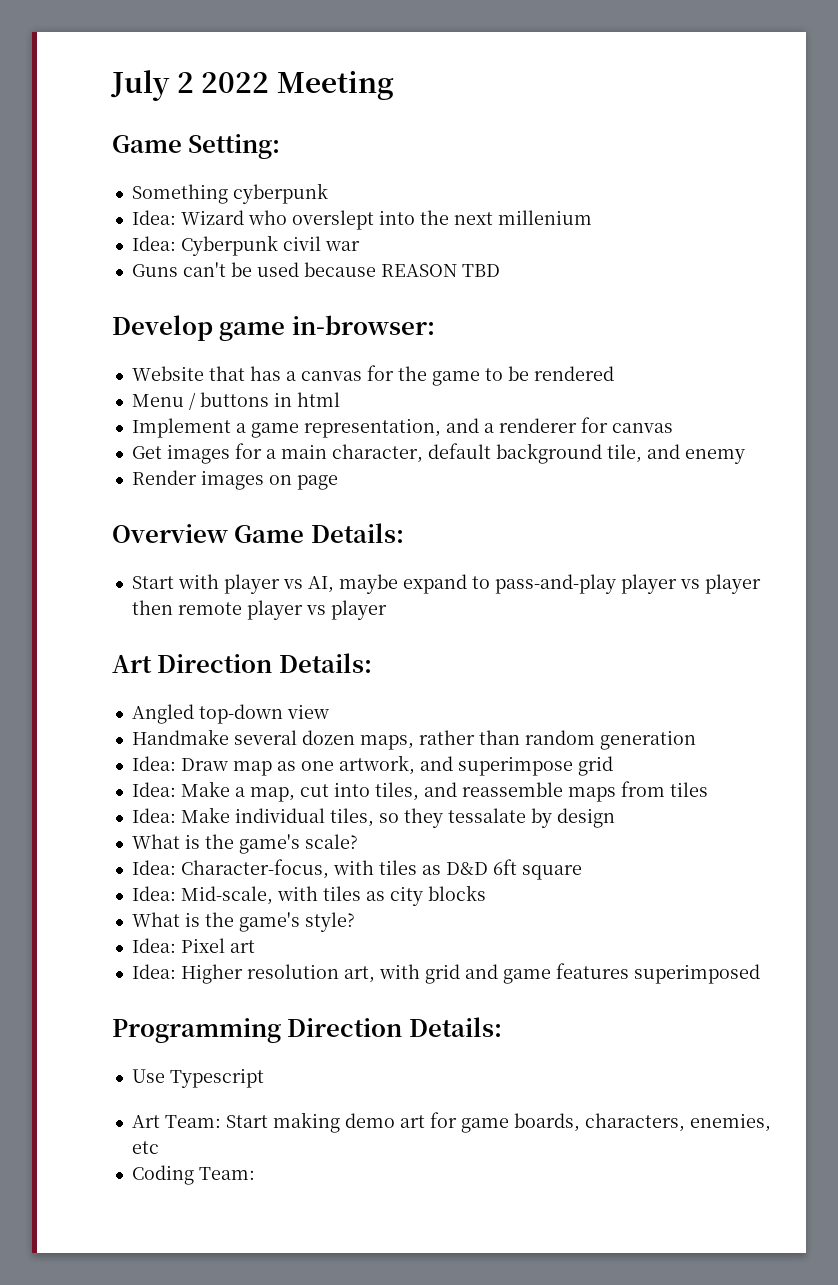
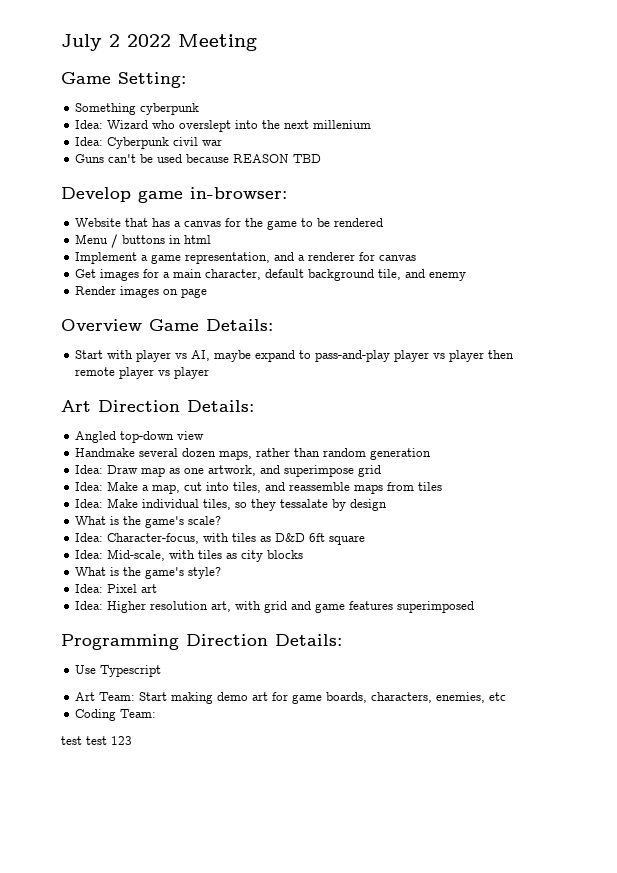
(255, 1173) none -> [61,736,132,745] // test test 123

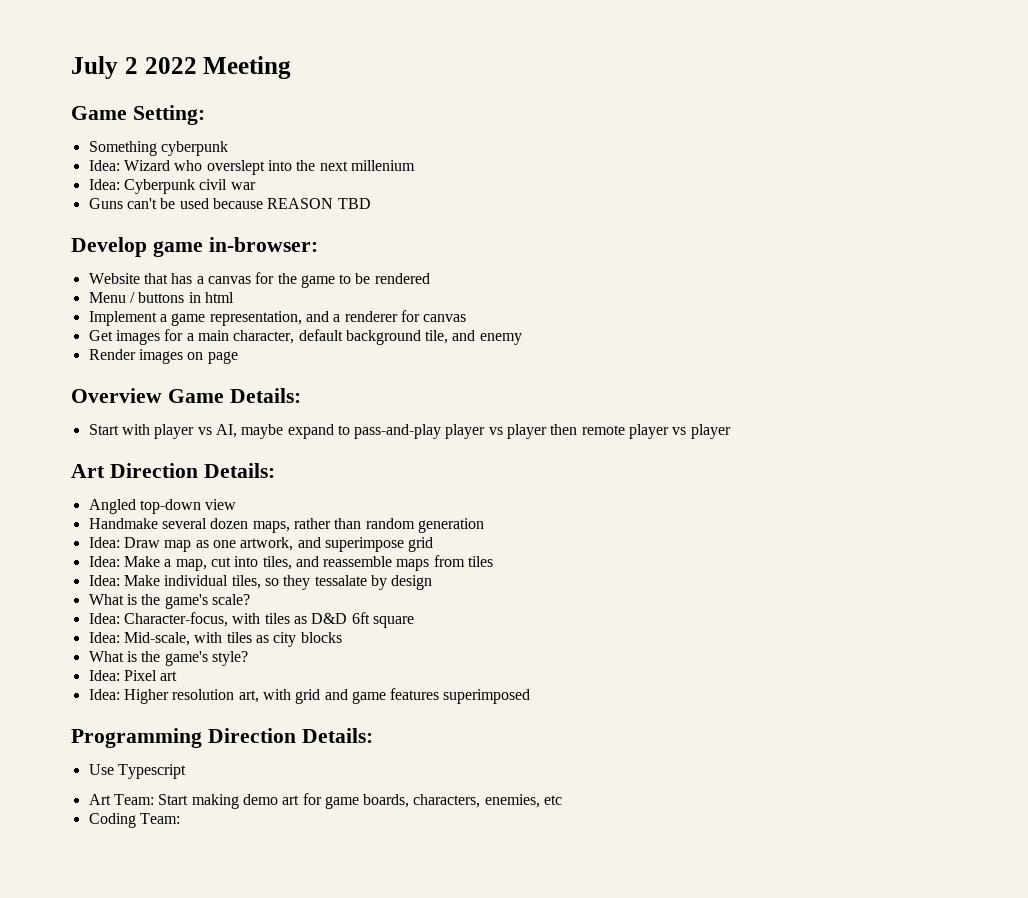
[61,736,132,745] // test test 123 -> (180, 818) none

